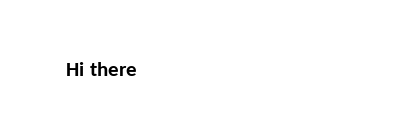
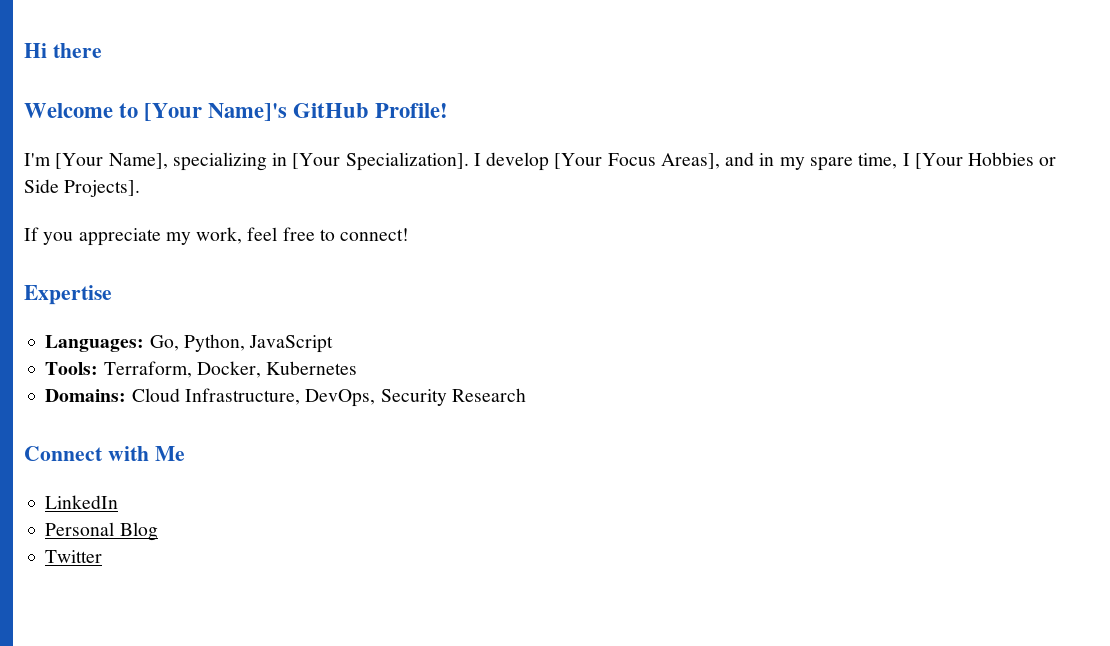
(137, 69) none -> [24,103,449,121] [24,152,1057,171] [24,179,141,197] [24,227,410,246] [24,285,112,305] [45,334,334,353] [45,361,358,378] [45,388,526,407] [24,446,185,461] [45,495,119,509] [45,522,158,541] [45,550,103,563] // Welcome to [Your Name]'s GitHub Profile! // I'm [Your Name], specializing in [Your Specialization]. I develop [Your Focus Areas], and in my spare time, I [Your Hobbies or Side Projects]. // If you appreciate my work, feel free to connect! // Expertise // Languages: Go, Python, JavaScript // Tools: Terraform, Docker, Kubernetes // Domains: Cloud Infrastructure, DevOps, Security Research // Connect with Me // LinkedIn // Personal Blog // Twitter

